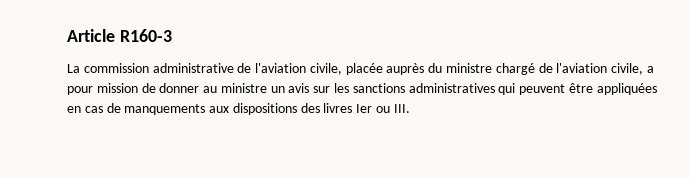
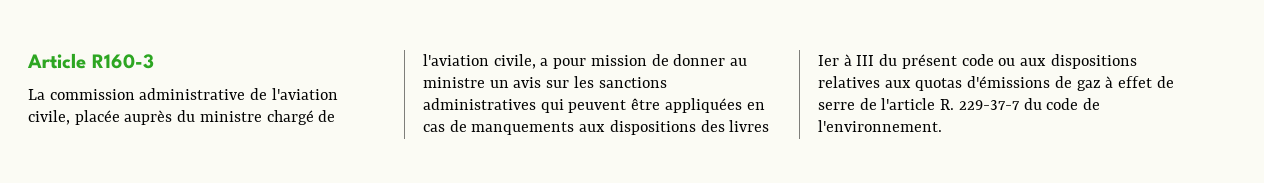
[376,104,410,113] ou III. -> [843,54,1137,69] [818,76,1174,91] [818,98,1101,110] [818,120,942,132] à III du présent code ou aux dispositions relatives aux quotas d'émissions de gaz à effet de serre de l'article R. 229-37-7 du code de l'environnement.

